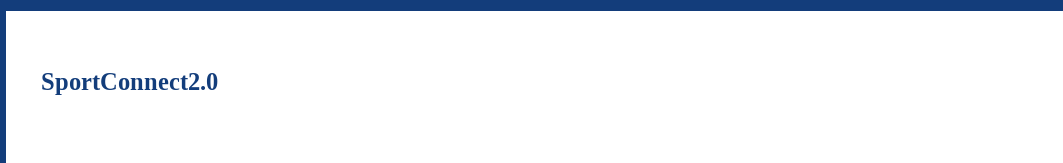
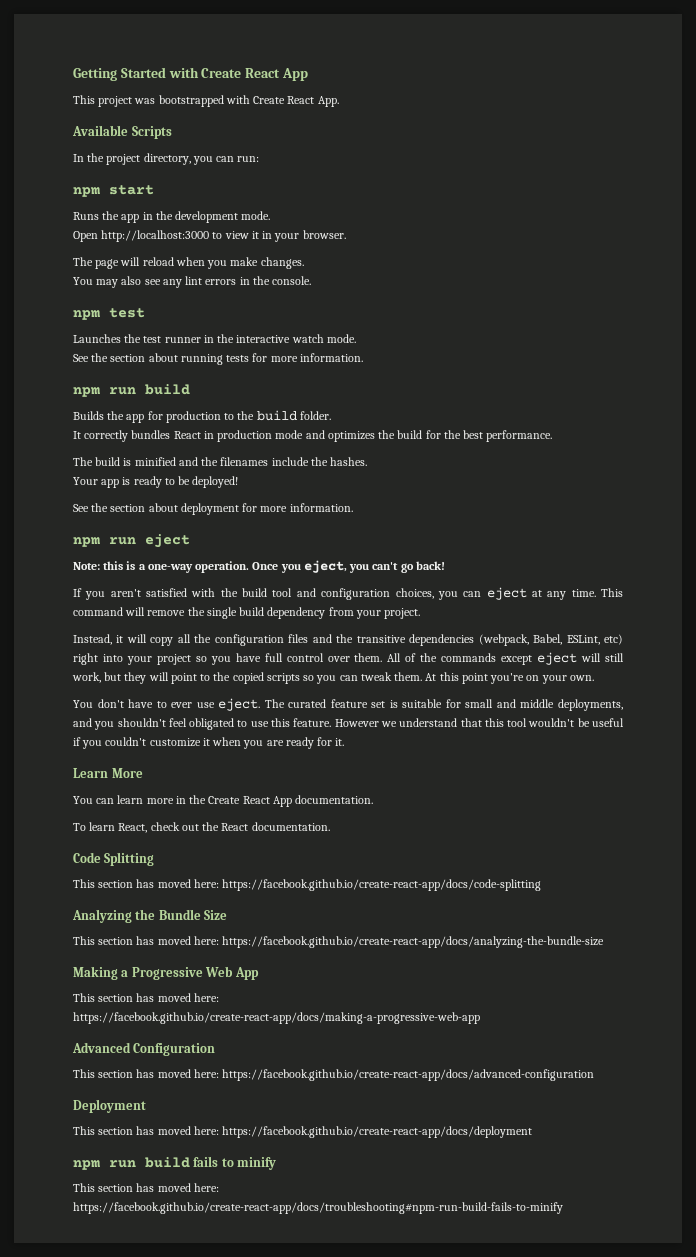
[41,73,218,95] SportConnect2.0 -> [73,67,308,81] [73,95,339,107] [72,125,172,139] [73,153,260,165] [73,185,154,197] [73,211,271,223] [73,230,346,242] [73,257,304,269] [73,276,312,288] [73,308,145,320] [73,334,356,343] [73,353,363,365] [73,384,190,397] [73,410,331,423] [73,430,553,442] [73,457,368,466] [73,476,239,488] [73,503,353,515] [73,534,190,548] [73,560,445,573] [73,587,624,600] [73,607,421,619] [73,634,623,646] [73,652,624,665] [72,672,594,684] [73,698,623,711] [73,718,624,730] [73,737,345,749] [73,768,143,778] [73,795,374,807] [73,822,330,833] [73,852,155,866] [73,879,542,891] [72,909,228,923] [73,936,605,948] [73,966,259,980] [73,993,219,1002] [73,1012,480,1024] [72,1042,216,1056] [73,1069,595,1081] [73,1099,146,1113] [73,1126,533,1138] [73,1156,277,1170] [73,1183,219,1192] [73,1202,563,1214] Getting Started with Create React App // This project was bootstrapped with Create React App. // Available Scripts // In the project directory, you can run: // npm start // Runs the app in the development mode. // Open http://localhost:3000 to view it in your browser. // The page will reload when you make changes. // You may also see any lint errors in the console. // npm test // Launches the test runner in the interactive watch mode. // See the section about running tests for more information. // npm run build // Builds the app for production to the build folder. // It correctly bundles React in production mode and optimizes the build for the best performance. // The build is minified and the filenames include the hashes. // Your app is ready to be deployed! // See the section about deployment for more information. // npm run eject // Note: this is a one-way operation. Once you eject, you can't go back! // If you aren't satisfied with the build tool and configuration choices, you can eject at any time. This command will remove the single build dependency from your project. // Instead, it will copy all the configuration files and the transitive dependencies (webpack, Babel, ESLint, etc) right into your project so you have full control over them. All of the commands except eject will still work, but they will point to the copied scripts so you can tweak them. At this point you're on your own. // You don't have to ever use eject. The curated feature set is suitable for small and middle deployments, and you shouldn't feel obligated to use this feature. However we understand that this tool wouldn't be useful if you couldn't customize it when you are ready for it. // Learn More // You can learn more in the Create React App documentation. // To learn React, check out the React documentation. // Code Splitting // This section has moved here: https://facebook.github.io/create-react-app/docs/code-splitting // Analyzing the Bundle Size // This section has moved here: https://facebook.github.io/create-react-app/docs/analyzing-the-bundle-size // Making a Progressive Web App // This section has moved here: https://facebook.github.io/create-react-app/docs/making-a-progressive-web-app // Advanced Configuration // This section has moved here: https://facebook.github.io/create-react-app/docs/advanced-configuration // Deployment // This section has moved here: https://facebook.github.io/create-react-app/docs/deployment // npm run build fails to minify // This section has moved here: https://facebook.github.io/create-react-app/docs/troubleshooting#npm-run-build-fails-to-minify

